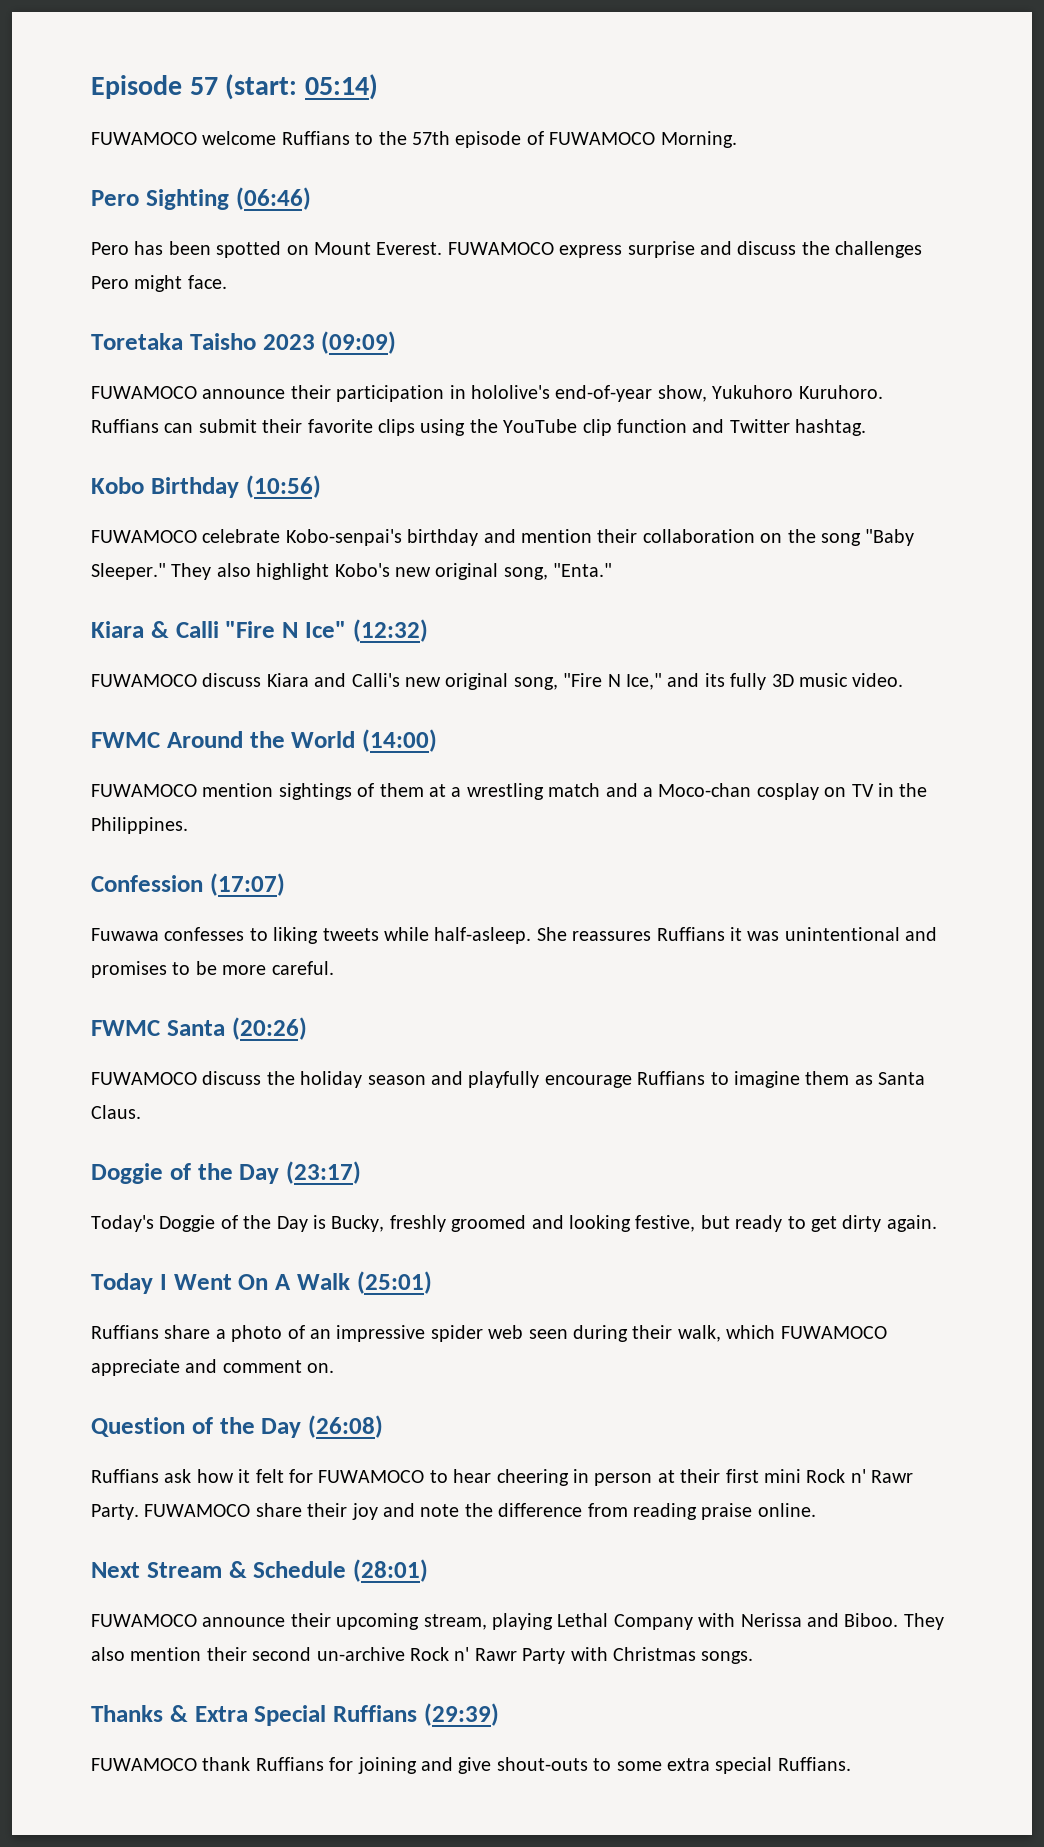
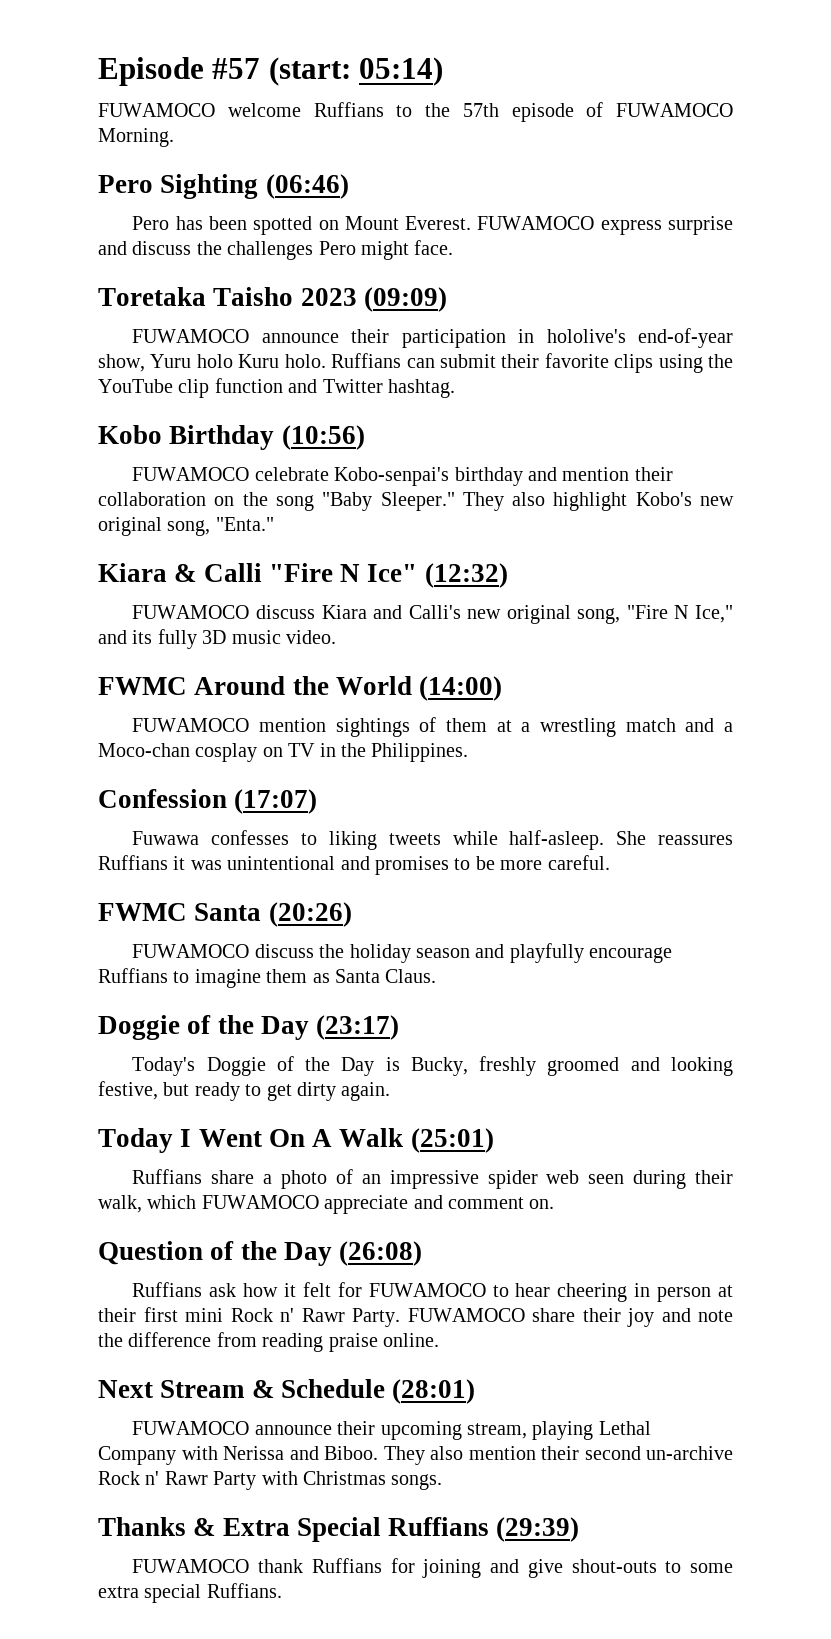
[189,77,218,95] 57 -> [212,58,261,79] #57
[712,385,883,399] Yukuhoro Kuruhoro. -> [150,354,326,368] Yuru holo Kuru holo.

